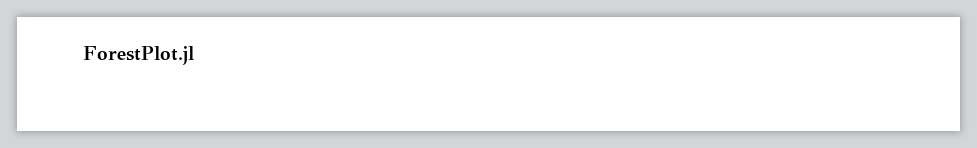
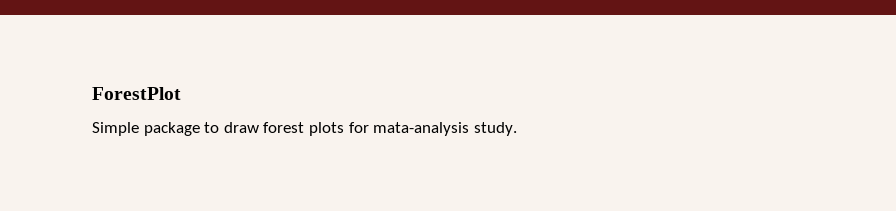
[83,46,194,65] ForestPlot.jl -> [92,87,181,100] [92,122,517,136] ForestPlot // Simple package to draw forest plots for mata-analysis study.

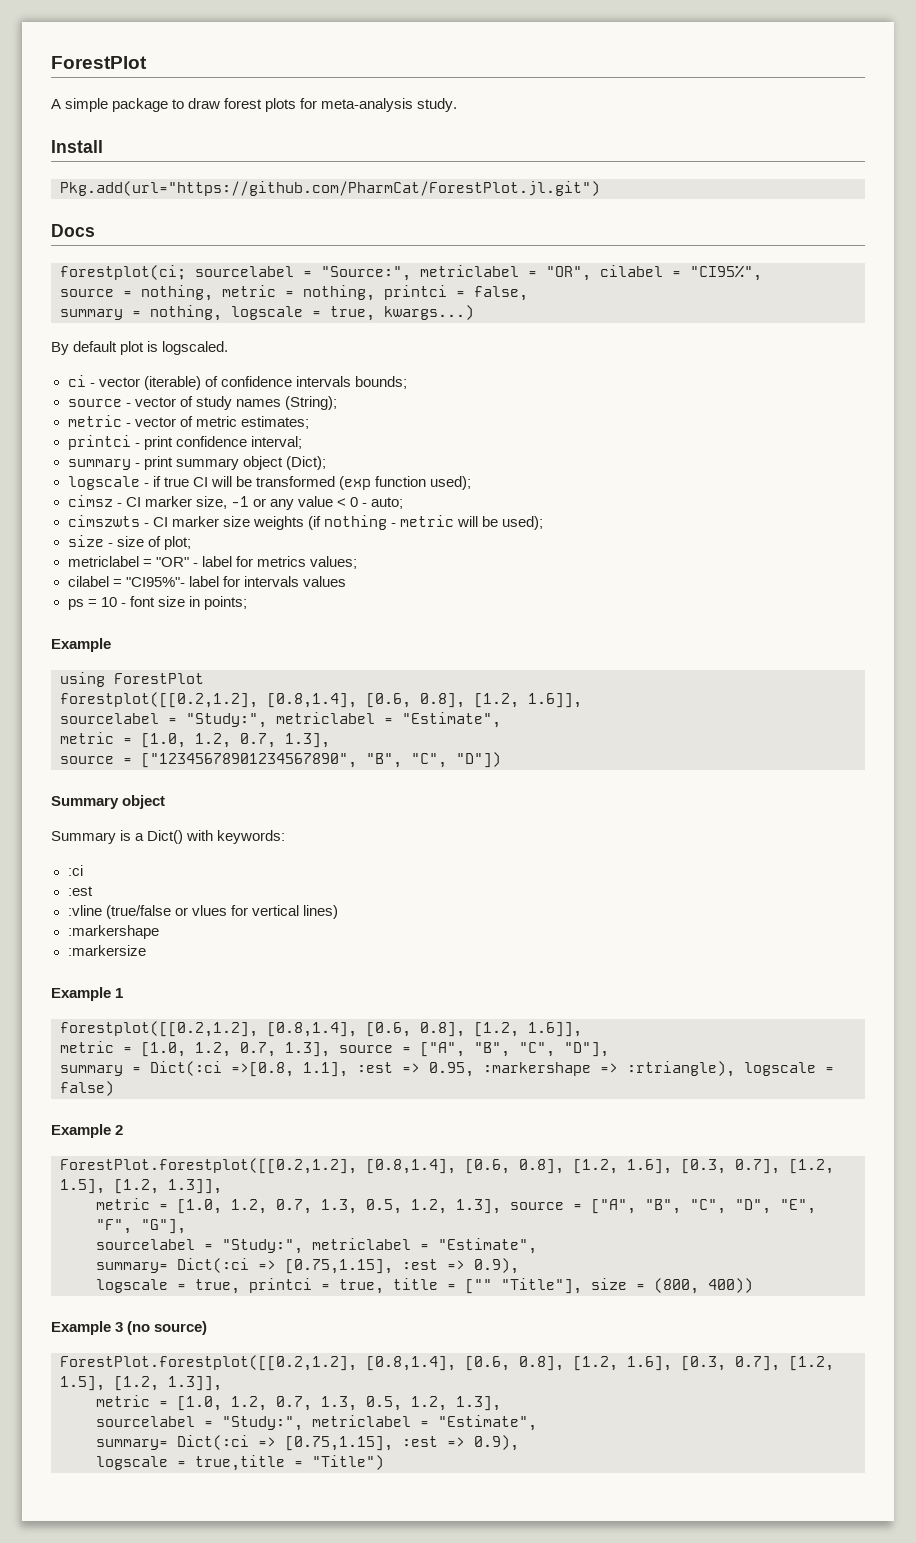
[92,87,181,100] [92,122,139,136] ForestPlot // Simple -> [51,56,147,69] [51,98,109,112] ForestPlot // A simple
[373,122,470,136] mata-analysis -> [321,98,414,112] meta-analysis
(517, 129) none -> [51,140,103,153] [60,181,600,196] [51,224,95,237] [60,265,762,281] [60,285,528,301] [60,305,474,321] [51,341,229,355] [67,375,407,390] [67,396,337,410] [67,415,309,429] [67,435,302,450] [67,456,326,470] [67,476,472,490] [67,495,404,510] [67,515,544,530] [67,535,191,550] [67,556,357,569] [67,576,346,587] [67,596,247,610] [51,638,111,652] [60,672,204,687] [60,692,582,708] [60,712,501,728] [60,732,330,748] [60,752,501,768] [51,795,166,809] [51,830,286,844] [67,865,83,876] [67,886,93,896] [67,905,338,919] [67,925,159,939] [67,945,146,956] [51,987,124,1001] [60,1021,582,1037] [60,1041,609,1057] [60,1061,834,1077] [60,1081,114,1096] [51,1124,124,1138] [60,1158,834,1174] [60,1179,222,1194] [96,1198,816,1214] [96,1219,186,1234] [96,1238,537,1254] [96,1258,519,1274] [96,1278,753,1294] [51,1321,208,1335] [60,1355,834,1371] [60,1376,222,1391] [96,1395,501,1411] [96,1415,537,1431] [96,1435,519,1451] [96,1455,384,1471] // Install // Pkg.add(url="https://github.com/PharmCat/ForestPlot.jl.git") // Docs // forestplot(ci; sourcelabel = "Source:", metriclabel = "OR", cilabel = "CI95%", // source = nothing, metric = nothing, printci = false, // summary = nothing, logscale = true, kwargs...) // By default plot is logscaled. // ci - vector (iterable) of confidence intervals bounds; // source - vector of study names (String); // metric - vector of metric estimates; // printci - print confidence interval; // summary - print summary object (Dict); // logscale - if true CI will be transformed (exp function used); // cimsz - CI marker size, -1 or any value < 0 - auto; // cimszwts - CI marker size weights (if nothing - metric will be used); // size - size of plot; // metriclabel = "OR" - label for metrics values; // cilabel = "CI95%"- label for intervals values // ps = 10 - font size in points; // Example // using ForestPlot // forestplot([[0.2,1.2], [0.8,1.4], [0.6, 0.8], [1.2, 1.6]], // sourcelabel = "Study:", metriclabel = "Estimate", // metric = [1.0, 1.2, 0.7, 1.3], // source = ["12345678901234567890", "B", "C", "D"]) // Summary object // Summary is a Dict() with keywords: // :ci // :est // :vline (true/false or vlues for vertical lines) // :markershape // :markersize // Example 1 // forestplot([[0.2,1.2], [0.8,1.4], [0.6, 0.8], [1.2, 1.6]], // metric = [1.0, 1.2, 0.7, 1.3], source = ["A", "B", "C", "D"], // summary = Dict(:ci =>[0.8, 1.1], :est => 0.95, :markershape => :rtriangle), logscale = false) // Example 2 // ForestPlot.forestplot([[0.2,1.2], [0.8,1.4], [0.6, 0.8], [1.2, 1.6], [0.3, 0.7], [1.2, 1.5], [1.2, 1.3]], // metric = [1.0, 1.2, 0.7, 1.3, 0.5, 1.2, 1.3], source = ["A", "B", "C", "D", "E", "F", "G"], // sourcelabel = "Study:", metriclabel = "Estimate", // summary= Dict(:ci => [0.75,1.15], :est => 0.9), // logscale = true, printci = true, title = ["" "Title"], size = (800, 400)) // Example 3 (no source) // ForestPlot.forestplot([[0.2,1.2], [0.8,1.4], [0.6, 0.8], [1.2, 1.6], [0.3, 0.7], [1.2, 1.5], [1.2, 1.3]], // metric = [1.0, 1.2, 0.7, 1.3, 0.5, 1.2, 1.3], // sourcelabel = "Study:", metriclabel = "Estimate", // summary= Dict(:ci => [0.75,1.15], :est => 0.9), // logscale = true,title = "Title")

